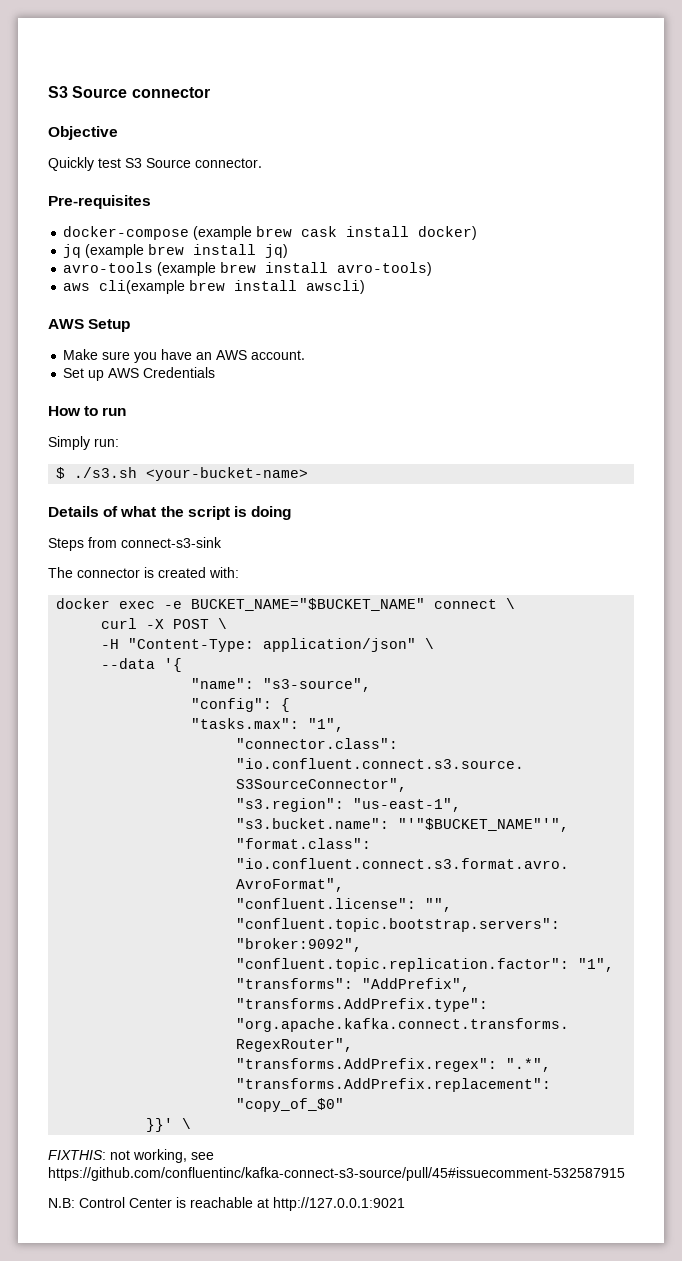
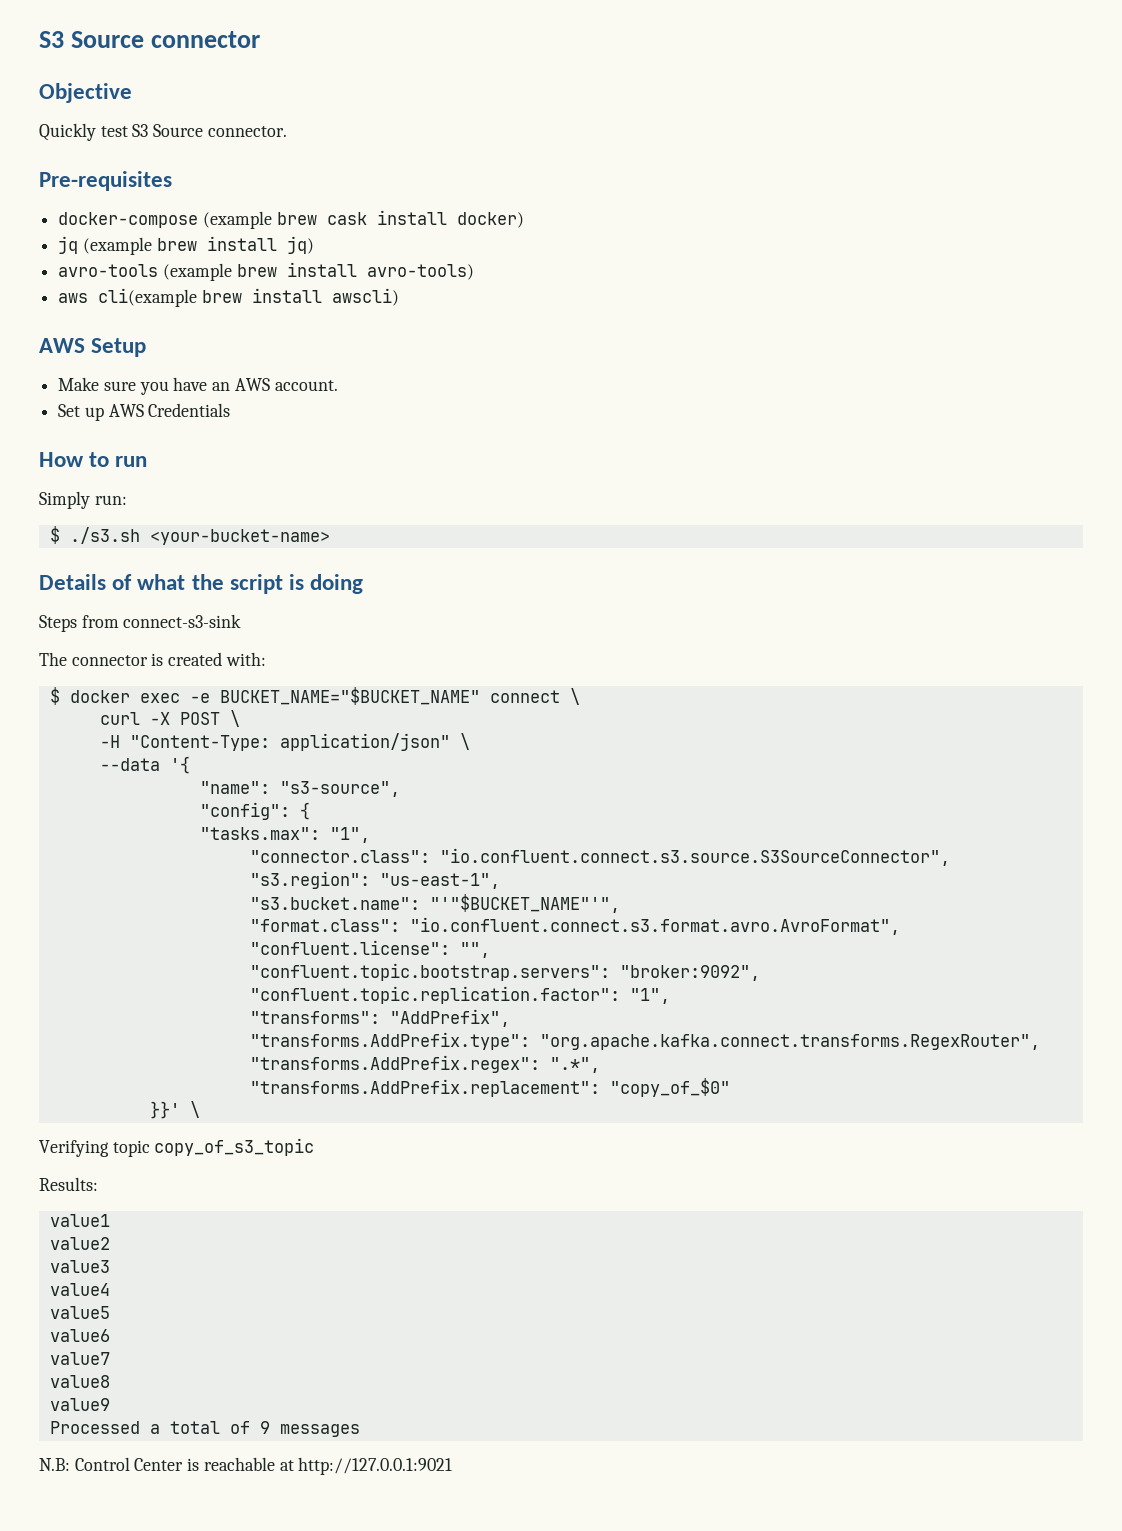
(239, 572) none -> [49,687,60,705] $
[48,1149,214,1163] [48,1167,625,1181] FIXTHIS: not working, see https://github.com/confluentinc/kafka-connect-s3-source/pull/45#issuecomment-532587915 -> [39,1138,315,1157] [39,1177,98,1191] [49,1214,110,1227] [49,1237,110,1250] [49,1260,110,1273] [49,1283,110,1296] [49,1306,110,1319] [49,1329,110,1342] [49,1352,110,1365] [49,1375,110,1388] [49,1398,110,1411] [49,1421,360,1437] Verifying topic copy_of_s3_topic // Results: // value1 // value2 // value3 // value4 // value5 // value6 // value7 // value8 // value9 // Processed a total of 9 messages

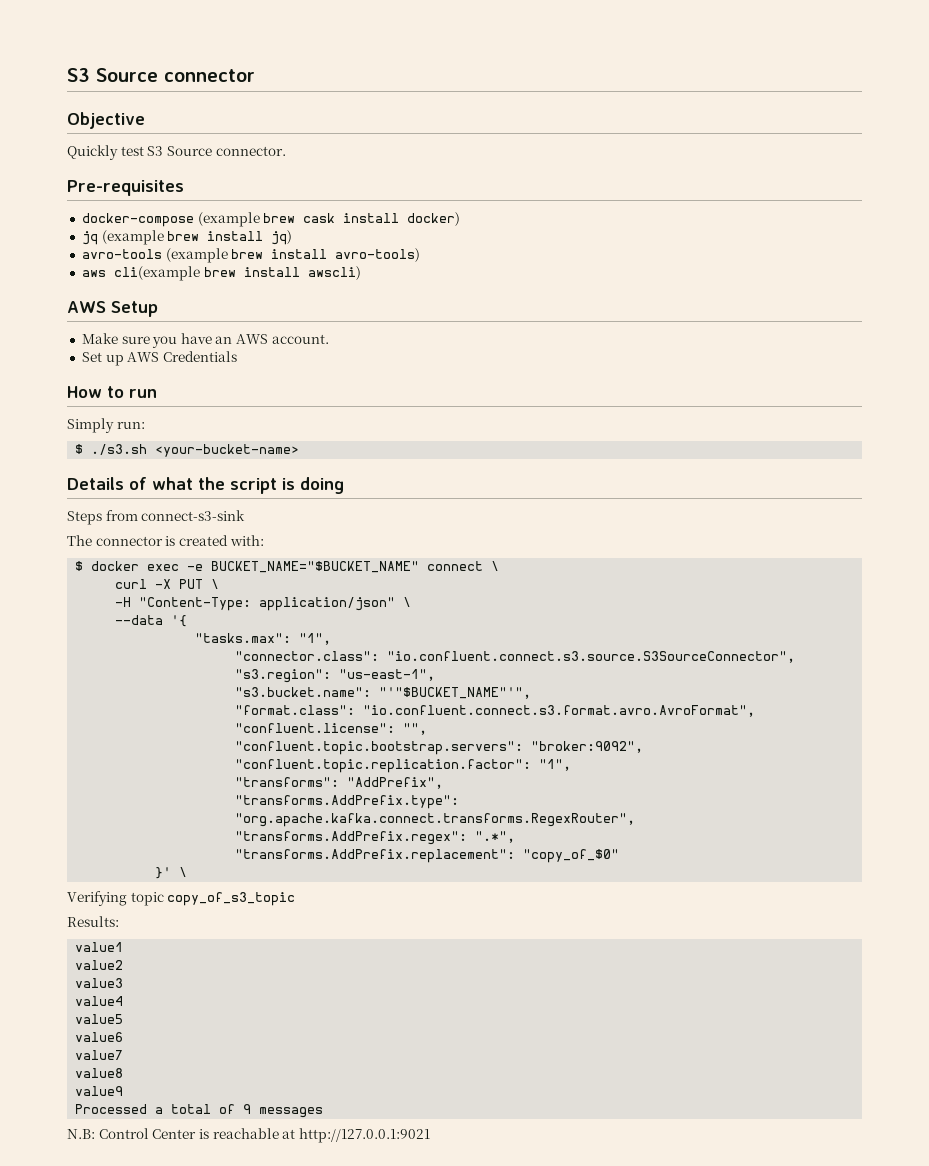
[179,712,220,725] POST -> [179,579,204,589] PUT
[199,781,400,797] [199,802,310,820] // "name": "s3-source", // "config": { -> (188, 621) none
[149,1101,180,1119] }}' -> [155,867,172,879] }'

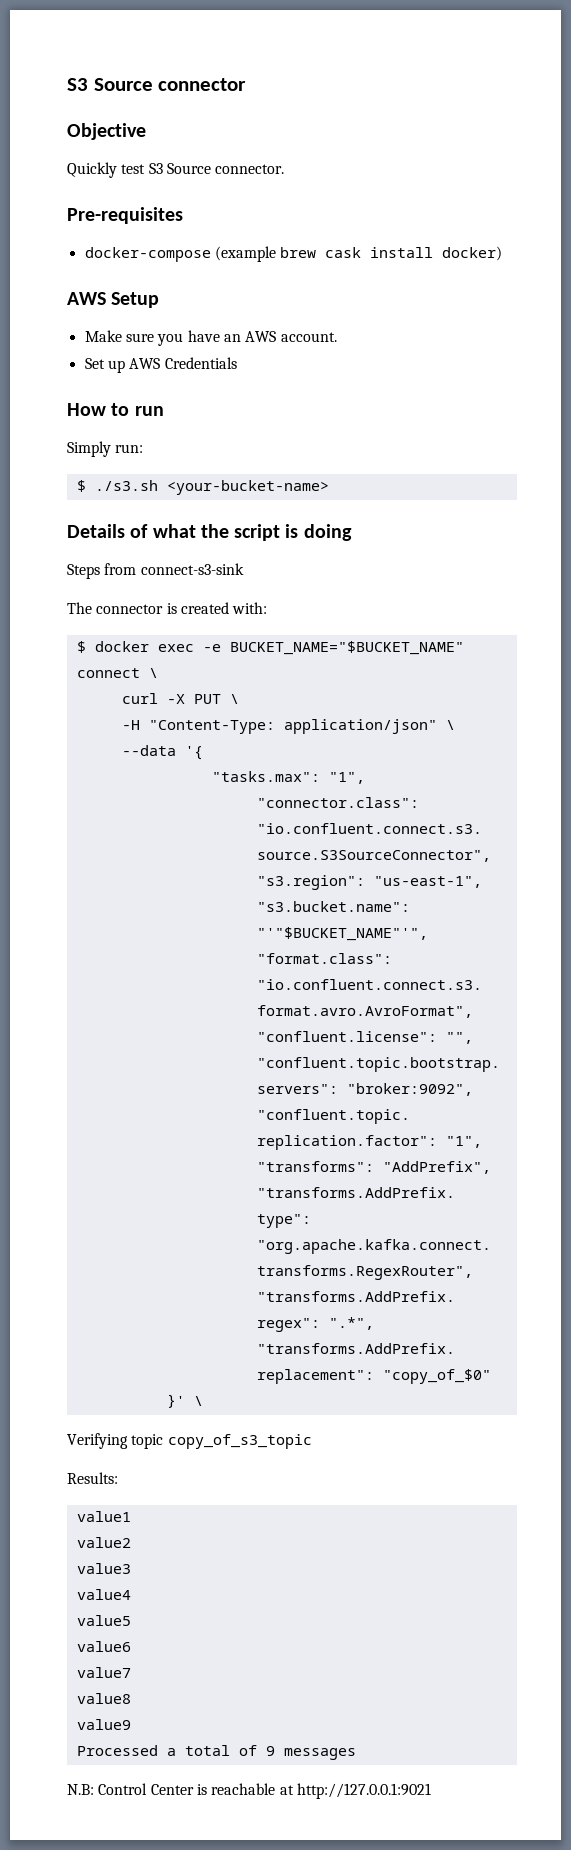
[81,230,293,245] [81,248,421,263] [81,266,361,281] // jq (example brew install jq) // avro-tools (example brew install avro-tools) // aws cli(example brew install awscli) -> (503, 253) none

